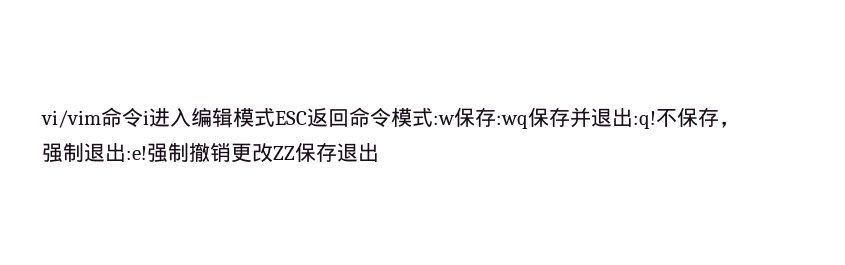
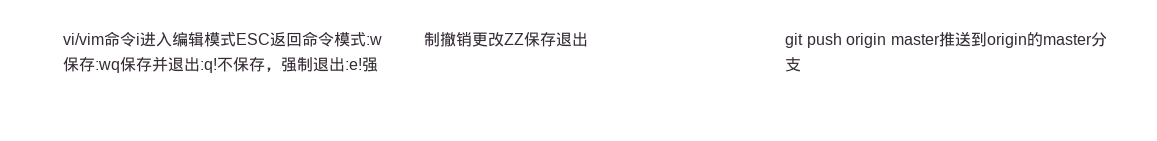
(379, 152) none -> [785,31,1107,48] [785,57,801,72] // git push origin master推送到origin的master分支

